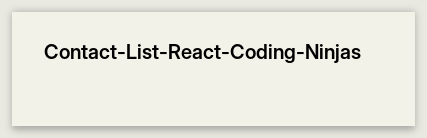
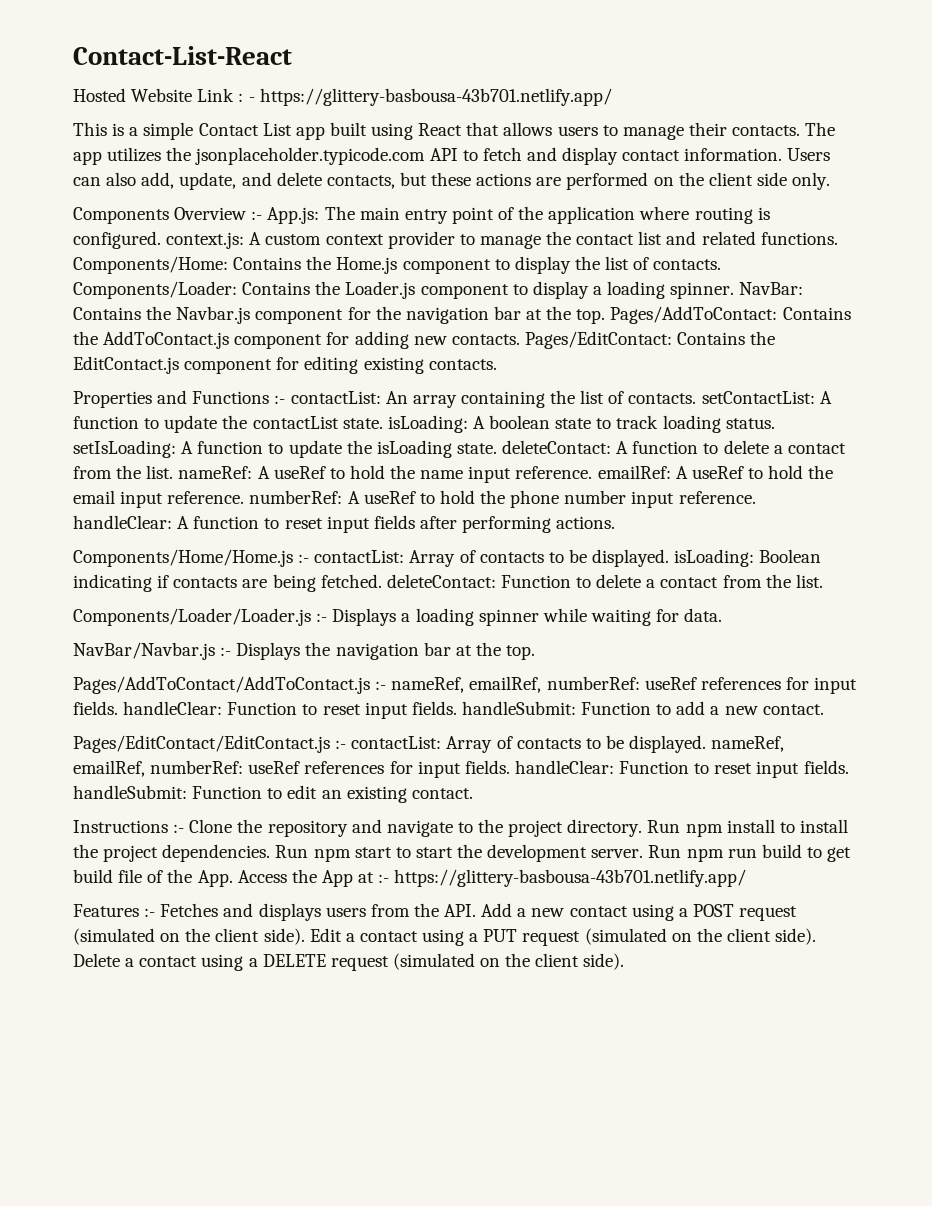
[44,44,361,64] Contact-List-React-Coding-Ninjas -> [73,46,292,65] [73,88,612,106] [73,122,836,140] [73,147,831,165] [73,172,831,190] [73,206,770,224] [73,231,838,249] [73,256,722,274] [73,281,804,299] [73,306,851,324] [73,331,776,349] [73,356,497,374] [73,390,832,408] [73,415,775,433] [73,440,846,458] [73,465,834,483] [73,490,756,508] [73,515,616,533] [73,549,822,567] [73,574,823,592] [73,608,723,626] [73,642,536,660] [73,676,858,694] [73,701,824,719] [73,735,785,753] [73,760,849,778] [73,785,473,803] [73,819,848,837] [73,844,852,862] [73,869,747,887] [73,903,798,921] [73,928,817,946] [73,953,625,971] Contact-List-React // Hosted Website Link : - https://glittery-basbousa-43b701.netlify.app/ // This is a simple Contact List app built using React that allows users to manage their contacts. The app utilizes the jsonplaceholder.typicode.com API to fetch and display contact information. Users can also add, update, and delete contacts, but these actions are performed on the client side only. // Components Overview :- App.js: The main entry point of the application where routing is configured. context.js: A custom context provider to manage the contact list and related functions. Components/Home: Contains the Home.js component to display the list of contacts. Components/Loader: Contains the Loader.js component to display a loading spinner. NavBar: Contains the Navbar.js component for the navigation bar at the top. Pages/AddToContact: Contains the AddToContact.js component for adding new contacts. Pages/EditContact: Contains the EditContact.js component for editing existing contacts. // Properties and Functions :- contactList: An array containing the list of contacts. setContactList: A function to update the contactList state. isLoading: A boolean state to track loading status. setIsLoading: A function to update the isLoading state. deleteContact: A function to delete a contact from the list. nameRef: A useRef to hold the name input reference. emailRef: A useRef to hold the email input reference. numberRef: A useRef to hold the phone number input reference. handleClear: A function to reset input fields after performing actions. // Components/Home/Home.js :- contactList: Array of contacts to be displayed. isLoading: Boolean indicating if contacts are being fetched. deleteContact: Function to delete a contact from the list. // Components/Loader/Loader.js :- Displays a loading spinner while waiting for data. // NavBar/Navbar.js :- Displays the navigation bar at the top. // Pages/AddToContact/AddToContact.js :- nameRef, emailRef, numberRef: useRef references for input fields. handleClear: Function to reset input fields. handleSubmit: Function to add a new contact. // Pages/EditContact/EditContact.js :- contactList: Array of contacts to be displayed. nameRef, emailRef, numberRef: useRef references for input fields. handleClear: Function to reset input fields. handleSubmit: Function to edit an existing contact. // Instructions :- Clone the repository and navigate to the project directory. Run npm install to install the project dependencies. Run npm start to start the development server. Run npm run build to get build file of the App. Access the App at :- https://glittery-basbousa-43b701.netlify.app/ // Features :- Fetches and displays users from the API. Add a new contact using a POST request (simulated on the client side). Edit a contact using a PUT request (simulated on the client side). Delete a contact using a DELETE request (simulated on the client side).

